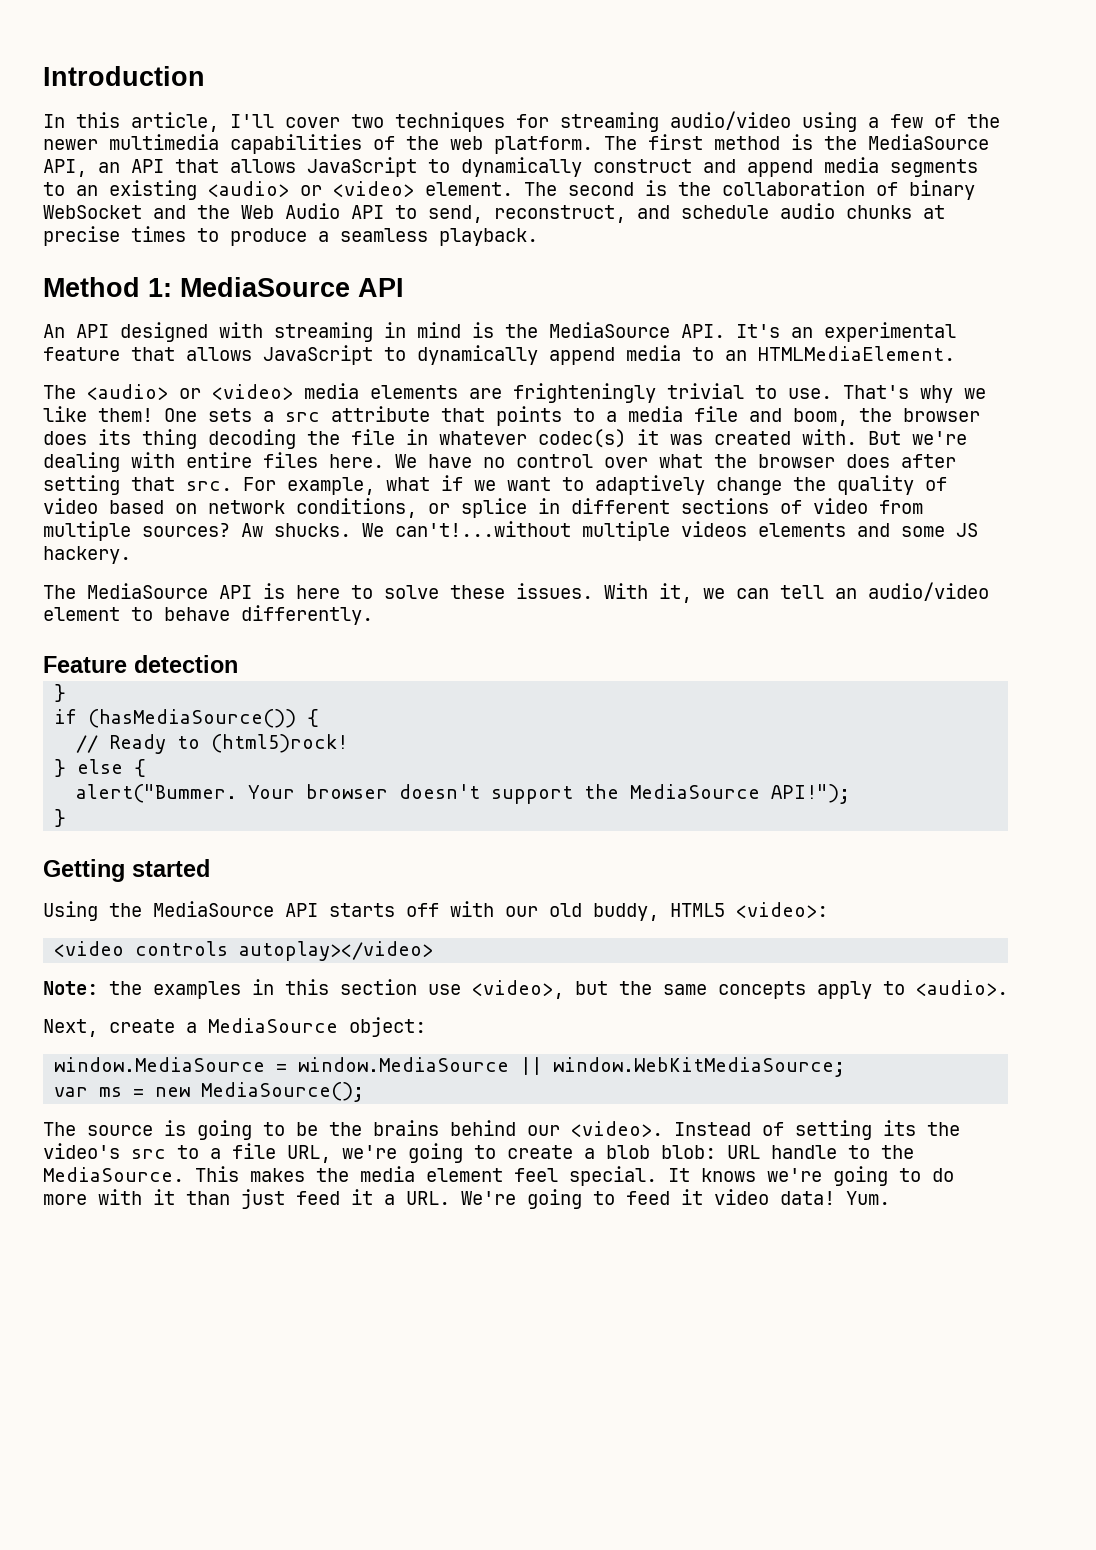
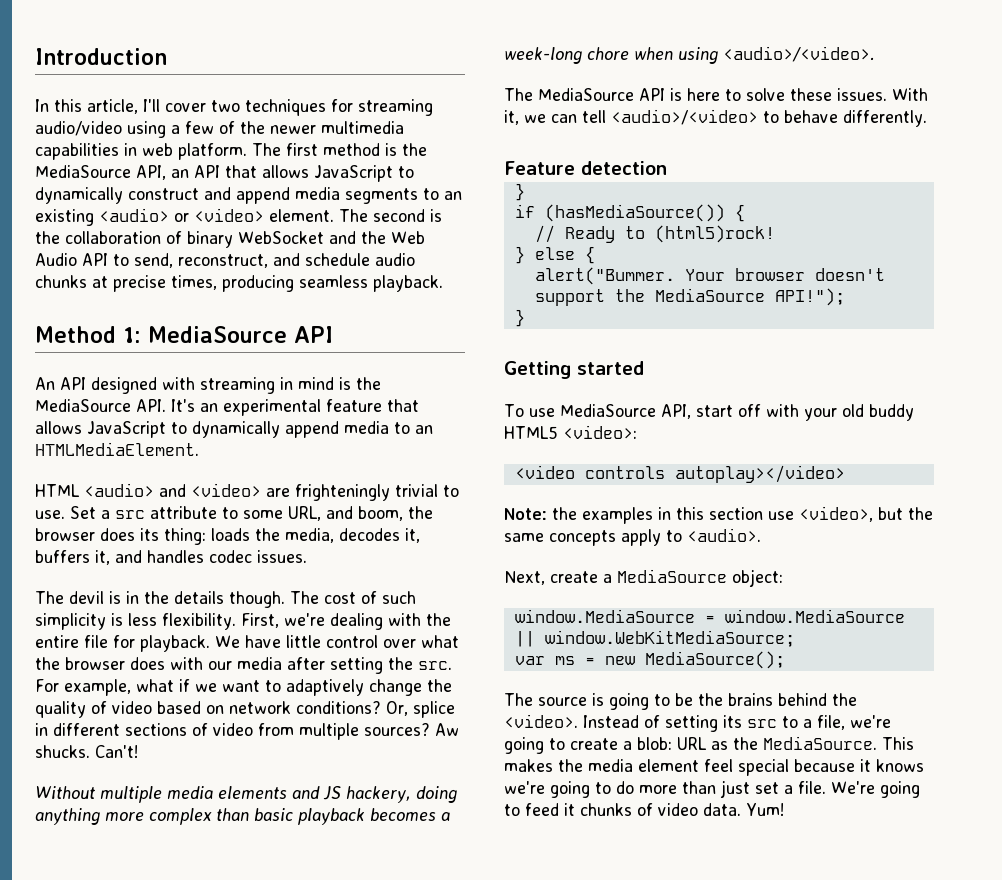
[373,136,439,150] of the -> [124,143,137,156] in
[131,226,329,246] times to produce a -> [171,275,294,292] times, producing
[43,383,458,400] The <audio> or <video> media elements -> [35,483,261,497] HTML <audio> and <video>
[843,385,986,403] [43,406,738,426] That's why we like them! One sets a src attribute that points to a media file -> [70,506,321,521] Set a src attribute to some URL,
[142,429,967,449] [43,452,384,472] thing decoding the file in whatever codec(s) it was created with. But we're dealing with entire files here. -> [164,528,420,545] [35,550,307,565] [35,591,416,608] [35,613,451,630] [35,635,210,652] thing: loads the media, decodes it, buffers it, and handles codec issues. // The devil is in the details though. The cost of such simplicity is less flexibility. First, we're dealing with the entire file for playback.
[483,457,505,468] no -> [286,635,321,648] little
(890, 461) none -> [170,657,282,670] with our media
[131,477,175,491] that -> [388,657,413,670] the
[296,498,450,518] conditions, or -> [296,701,408,716] conditions? Or,
[362,521,978,541] [43,546,131,564] We can't!...without multiple videos elements and some JS hackery. -> [95,745,138,758] [35,786,457,803] [35,808,450,825] [504,46,875,64] Can't! // Without multiple media elements and JS hackery, doing anything more complex than basic playback becomes a week-long chore when using <audio>/<video>.
[835,582,989,601] [43,607,120,621] an audio/video element -> [611,109,758,125] <audio>/<video>
[43,901,659,921] Using the MediaSource API starts off with our old buddy, -> [504,404,914,421] To use MediaSource API, start off with your old buddy
[527,1125,560,1136] our -> [832,693,857,706] the
[927,1122,960,1136] [43,1143,120,1159] the video's -> (742, 721) none
[232,1143,331,1163] file URL, -> [817,715,845,730] file,
[606,1145,650,1159] blob -> (632, 745) none
[771,1145,870,1159] handle to -> [711,741,728,750] as
[569,1166,690,1186] special. It -> [738,759,871,776] special because it
[98,1189,450,1209] with it than just feed it a URL. -> [682,780,826,798] than just set a file.
[714,1189,890,1205] video data! Yum. -> [580,803,784,816] chunks of video data. Yum!

